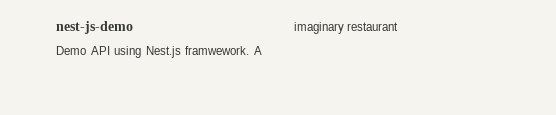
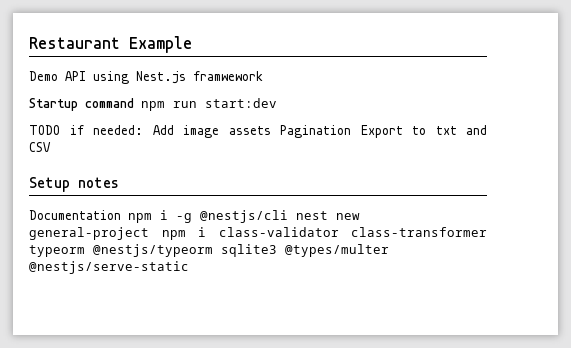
[56,21,133,34] nest-js-demo -> [29,36,192,53] Restaurant Example
[185,46,262,55] [294,22,399,34] framwework. A imaginary restaurant -> [193,71,263,81] [29,98,277,111] [29,125,487,138] [29,142,51,152] [29,177,119,192] [29,210,360,223] [29,227,487,240] [29,244,389,257] [29,261,189,274] framwework // Startup command npm run start:dev // TODO if needed: Add image assets Pagination Export to txt and CSV // Setup notes // Documentation npm i -g @nestjs/cli nest new general-project npm i class-validator class-transformer typeorm @nestjs/typeorm sqlite3 @types/multer @nestjs/serve-static

